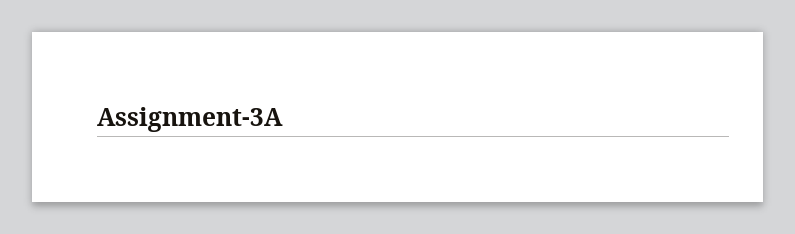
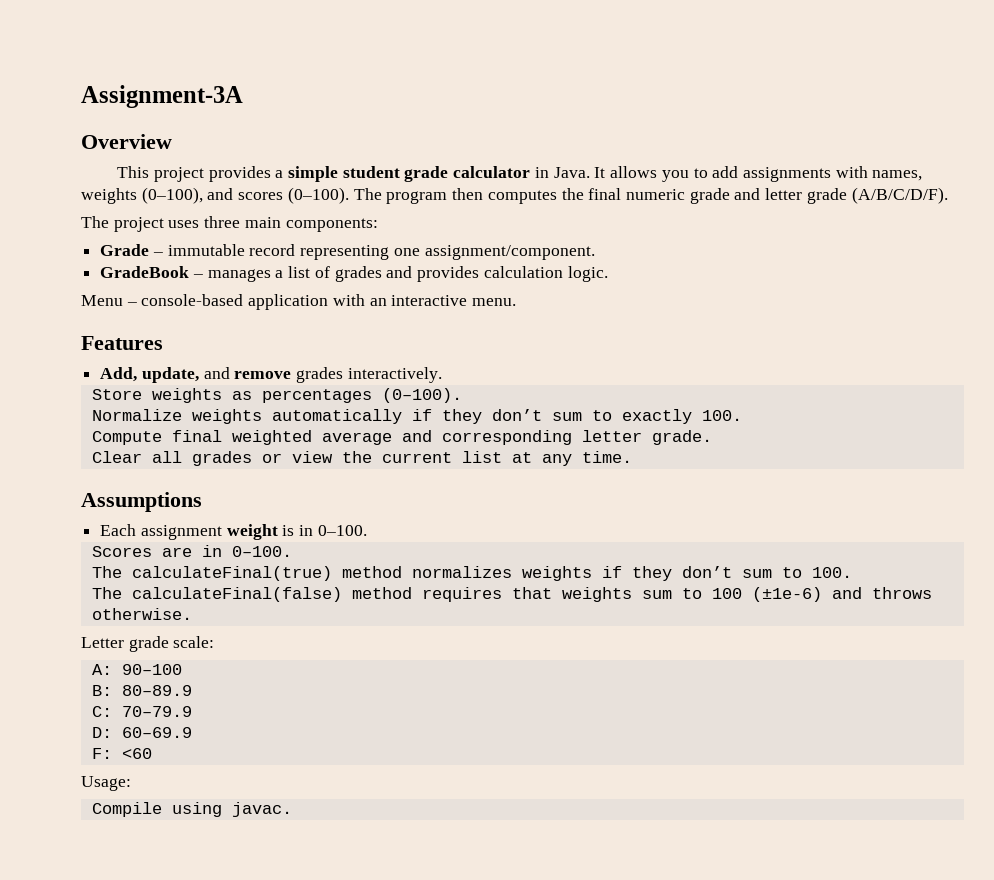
(283, 119) none -> [81,134,172,149] [117,166,923,182] [81,187,948,204] [81,216,378,232] [100,244,595,260] [100,266,608,282] [81,294,517,310] [81,336,163,350] [100,367,442,383] [91,388,462,403] [91,409,742,424] [91,430,712,445] [91,451,632,466] [81,492,202,512] [100,524,367,540] [91,545,292,557] [91,566,852,581] [91,587,932,602] [91,608,192,620] [81,636,215,652] [91,664,182,675] [91,685,192,696] [91,706,192,717] [91,727,192,738] [91,748,152,759] [81,776,131,791] [91,802,292,817] // Overview // This project provides a simple student grade calculator in Java. It allows you to add assignments with names, weights (0–100), and scores (0–100). The program then computes the final numeric grade and letter grade (A/B/C/D/F). // The project uses three main components: // Grade – immutable record representing one assignment/component. // GradeBook – manages a list of grades and provides calculation logic. // Menu – console-based application with an interactive menu. // Features // Add, update, and remove grades interactively. // Store weights as percentages (0–100). // Normalize weights automatically if they don’t sum to exactly 100. // Compute final weighted average and corresponding letter grade. // Clear all grades or view the current list at any time. // Assumptions // Each assignment weight is in 0–100. // Scores are in 0–100. // The calculateFinal(true) method normalizes weights if they don’t sum to 100. // The calculateFinal(false) method requires that weights sum to 100 (±1e-6) and throws otherwise. // Letter grade scale: // A: 90–100 // B: 80–89.9 // C: 70–79.9 // D: 60–69.9 // F: <60 // Usage: // Compile using javac.

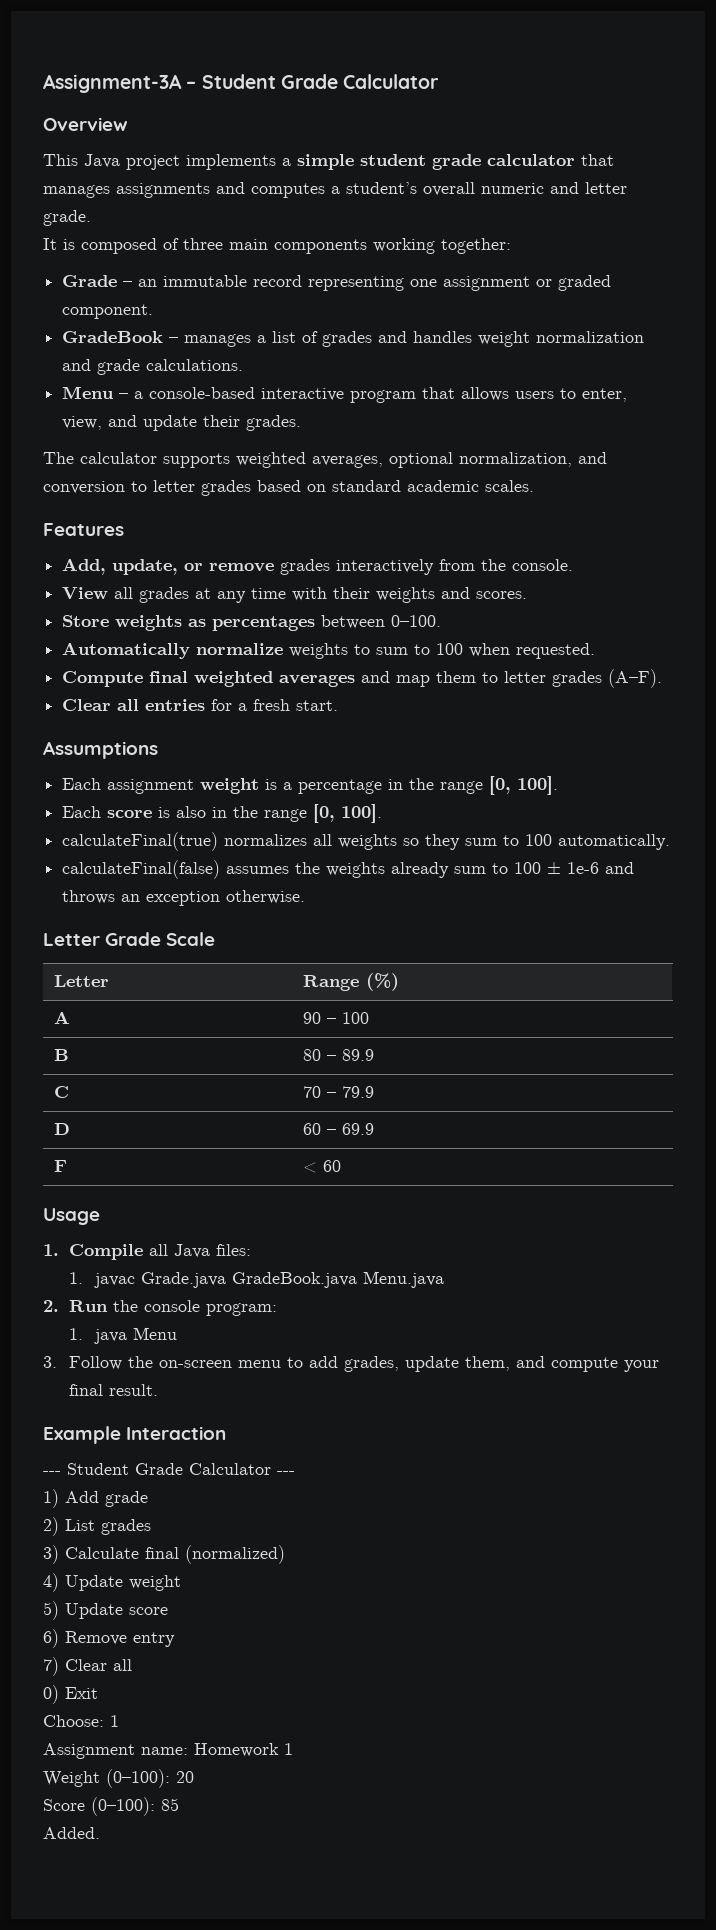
(243, 96) none -> [186,74,440,89] – Student Grade Calculator
[153,166,271,182] project provides -> [84,154,276,170] Java project implements
[534,166,923,182] [81,187,948,204] [81,216,378,232] in Java. It allows you to add assignments with names, weights (0–100), and scores (0–100). The program then computes the final numeric grade and letter grade (A/B/C/D/F). // The project uses three main components: -> [581,154,614,166] [43,182,627,198] [43,210,91,226] [43,238,511,254] that manages assignments and computes a student’s overall numeric and letter grade. // It is composed of three main components working together:
(163, 254) none -> [138,279,158,287] an
[424,245,595,260] assignment/component. -> [443,275,612,291] [62,304,154,319] assignment or graded component.
[417,266,608,282] [81,294,517,310] provides calculation logic. // Menu – console-based application with an interactive menu. -> [413,331,645,347] [62,359,244,375] [62,386,628,403] [62,415,302,431] [43,452,607,468] [43,480,534,496] handles weight normalization and grade calculations. // Menu – a console-based interactive program that allows users to enter, view, and update their grades. // The calculator supports weighted averages, optional normalization, and conversion to letter grades based on standard academic scales.
[203,367,230,379] and -> [184,563,204,571] or
[347,367,442,383] [91,388,462,403] [91,409,742,424] [91,430,712,445] [91,451,632,466] interactively. // Store weights as percentages (0–100). // Normalize weights automatically if they don’t sum to exactly 100. // Compute final weighted average and corresponding letter grade. // Clear all grades or view the current list at any time. -> [336,559,574,575] [62,587,528,603] [62,615,442,631] [62,642,596,659] [62,669,663,688] [62,699,339,711] interactively from the console. // View all grades at any time with their weights and scores. // Store weights as percentages between 0–100. // Automatically normalize weights to sum to 100 when requested. // Compute final weighted averages and map them to letter grades (A–F). // Clear all entries for a fresh start.
[299,525,367,536] [91,545,292,557] [91,566,852,581] [91,587,932,602] [91,608,192,620] [81,636,215,652] [91,664,182,675] [91,685,192,696] [91,706,192,717] [91,727,192,738] [91,748,152,759] [81,776,131,791] [91,802,292,817] in 0–100. // Scores are in 0–100. // The calculateFinal(true) method normalizes weights if they don’t sum to 100. // The calculateFinal(false) method requires that weights sum to 100 (±1e-6) and throws otherwise. // Letter grade scale: // A: 90–100 // B: 80–89.9 // C: 70–79.9 // D: 60–69.9 // F: <60 // Usage: // Compile using javac. -> [283,776,559,795] [62,804,383,823] [62,832,671,851] [62,860,635,879] [62,890,306,906] [43,932,216,946] [53,975,109,987] [302,973,399,991] [53,1011,70,1024] [302,1012,369,1024] [53,1049,69,1061] [302,1049,374,1061] [53,1086,69,1098] [302,1086,374,1098] [53,1123,70,1135] [302,1123,374,1135] [53,1160,67,1172] [302,1160,341,1173] [43,1208,100,1225] [43,1244,252,1260] [69,1271,445,1288] [43,1300,278,1316] [69,1327,178,1344] [43,1356,660,1372] [69,1384,159,1396] [43,1426,227,1444] [43,1463,295,1475] [43,1489,148,1508] [43,1517,151,1536] [43,1545,285,1564] [43,1573,181,1592] [43,1601,168,1620] [43,1629,175,1648] [43,1657,132,1676] [43,1685,98,1704] [43,1715,119,1727] [43,1743,293,1759] [43,1769,194,1788] [43,1797,179,1816] [43,1827,100,1839] a percentage in the range [0, 100]. // Each score is also in the range [0, 100]. // calculateFinal(true) normalizes all weights so they sum to 100 automatically. // calculateFinal(false) assumes the weights already sum to 100 ± 1e-6 and throws an exception otherwise. // Letter Grade Scale // Letter | Range (%) // A | 90 – 100 // B | 80 – 89.9 // C | 70 – 79.9 // D | 60 – 69.9 // F | < 60 // Usage // 1. Compile all Java files: // 1. javac Grade.java GradeBook.java Menu.java // 2. Run the console program: // 1. java Menu // 3. Follow the on-screen menu to add grades, update them, and compute your final result. // Example Interaction // --- Student Grade Calculator --- // 1) Add grade // 2) List grades // 3) Calculate final (normalized) // 4) Update weight // 5) Update score // 6) Remove entry // 7) Clear all // 0) Exit // Choose: 1 // Assignment name: Homework 1 // Weight (0–100): 20 // Score (0–100): 85 // Added.

